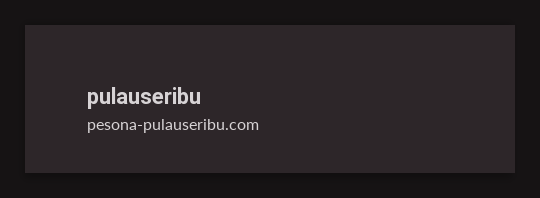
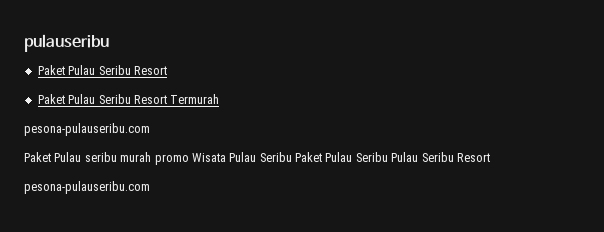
(201, 98) none -> [37,65,167,75] [37,94,220,104] [24,123,150,136] [24,152,490,165] // Paket Pulau Seribu Resort // Paket Pulau Seribu Resort Termurah // pesona-pulauseribu.com // Paket Pulau seribu murah promo Wisata Pulau Seribu Paket Pulau Seribu Pulau Seribu Resort

